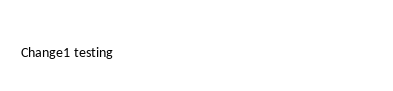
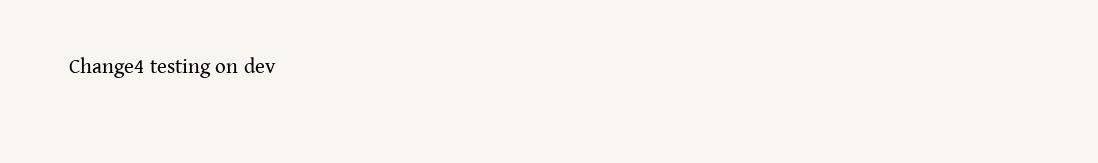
[21,47,113,59] Change1 testing -> [69,57,277,78] Change4 testing on dev

